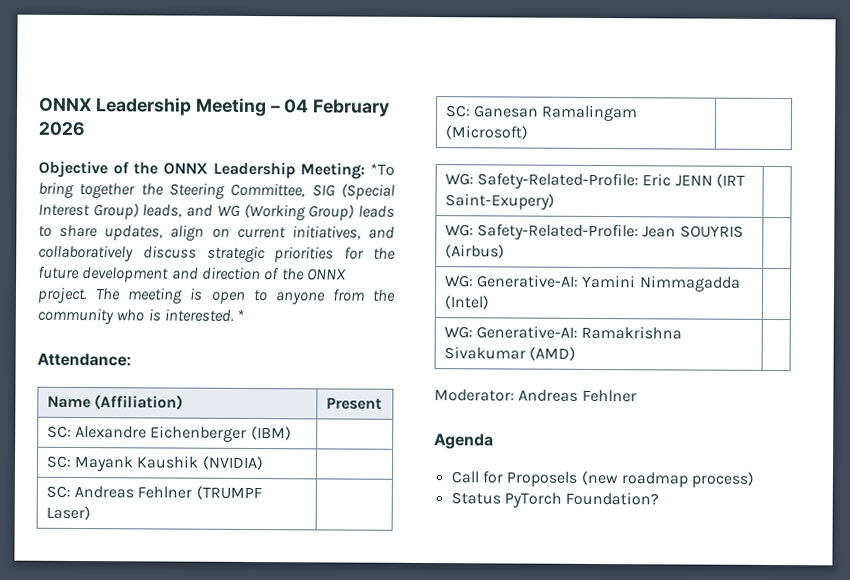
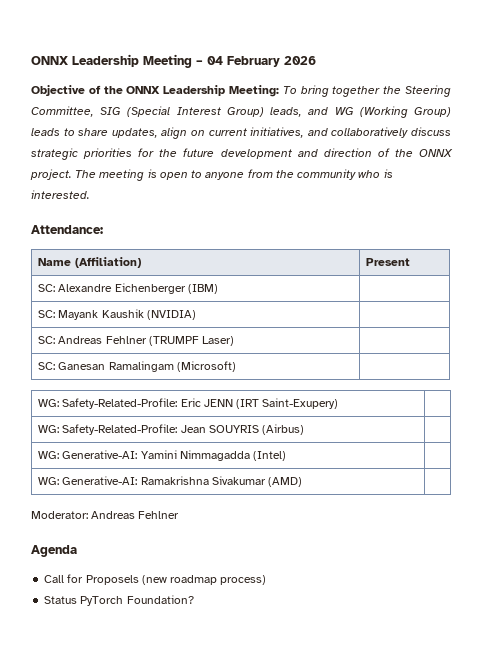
[370,163,396,176] *To -> [282,86,297,94] To
[237,309,246,321] * -> (90, 194) none

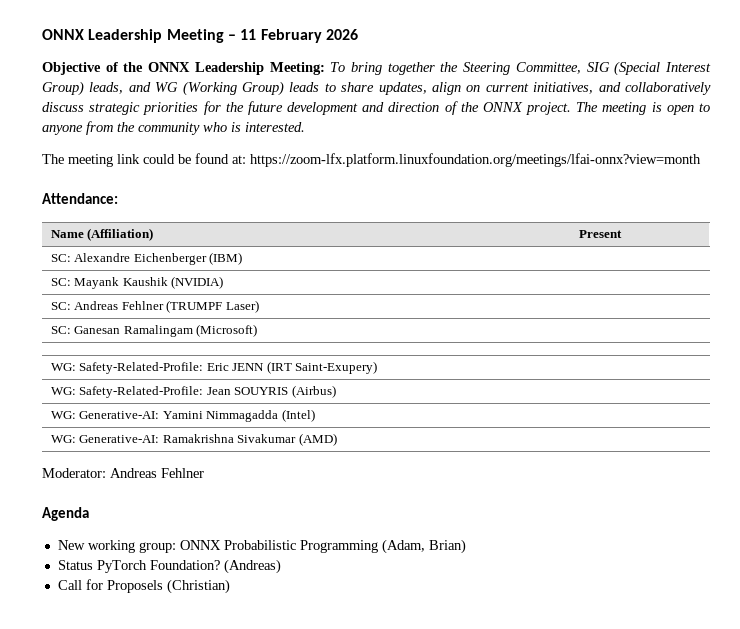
[207,56,223,65] 04 -> [240,29,257,40] 11
(90, 194) none -> [42,153,701,167] // The meeting link could be found at: https://zoom-lfx.platform.linuxfoundation.org/meetings/lfai-onnx?view=month
[44,574,267,585] [44,595,194,606] Call for Proposels (new roadmap process) // Status PyTorch Foundation? -> [57,539,466,554] [57,559,281,574] [57,579,230,594] New working group: ONNX Probabilistic Programming (Adam, Brian) // Status PyTorch Foundation? (Andreas) // Call for Proposels (Christian)

